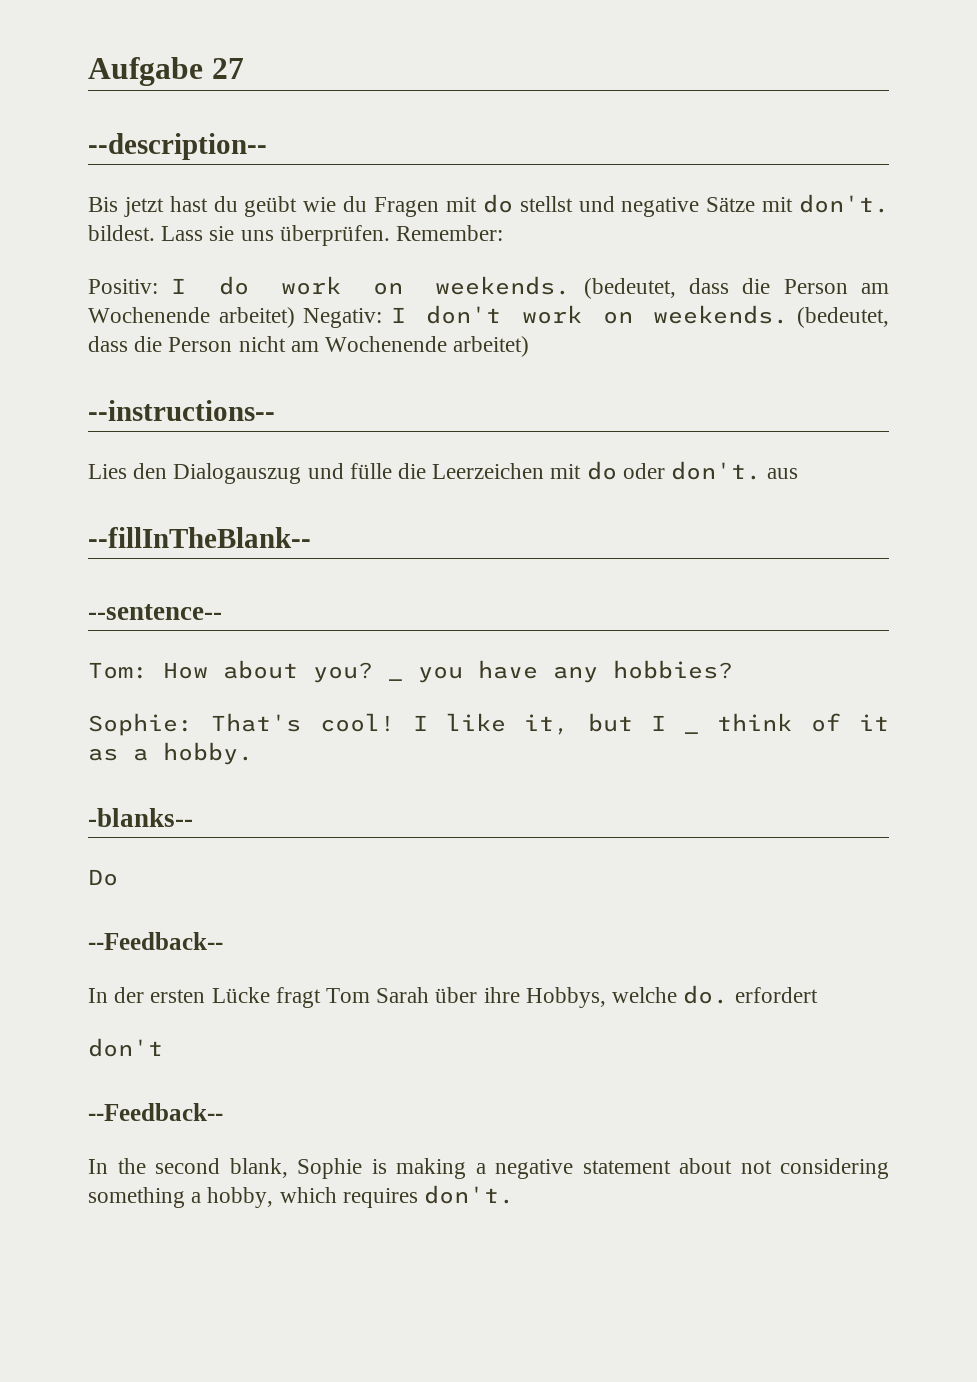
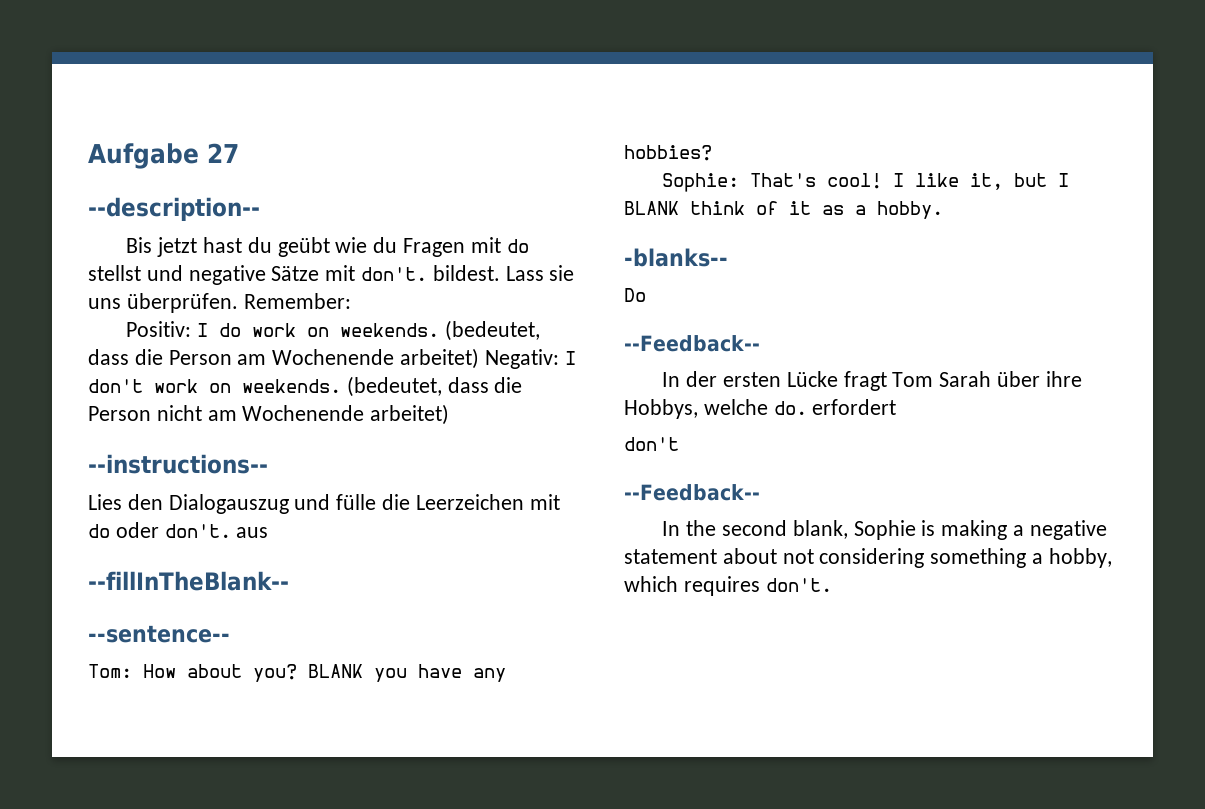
[388,678,403,681] _ -> [308,664,363,678] BLANK
[684,731,700,734] _ -> [624,201,679,215] BLANK

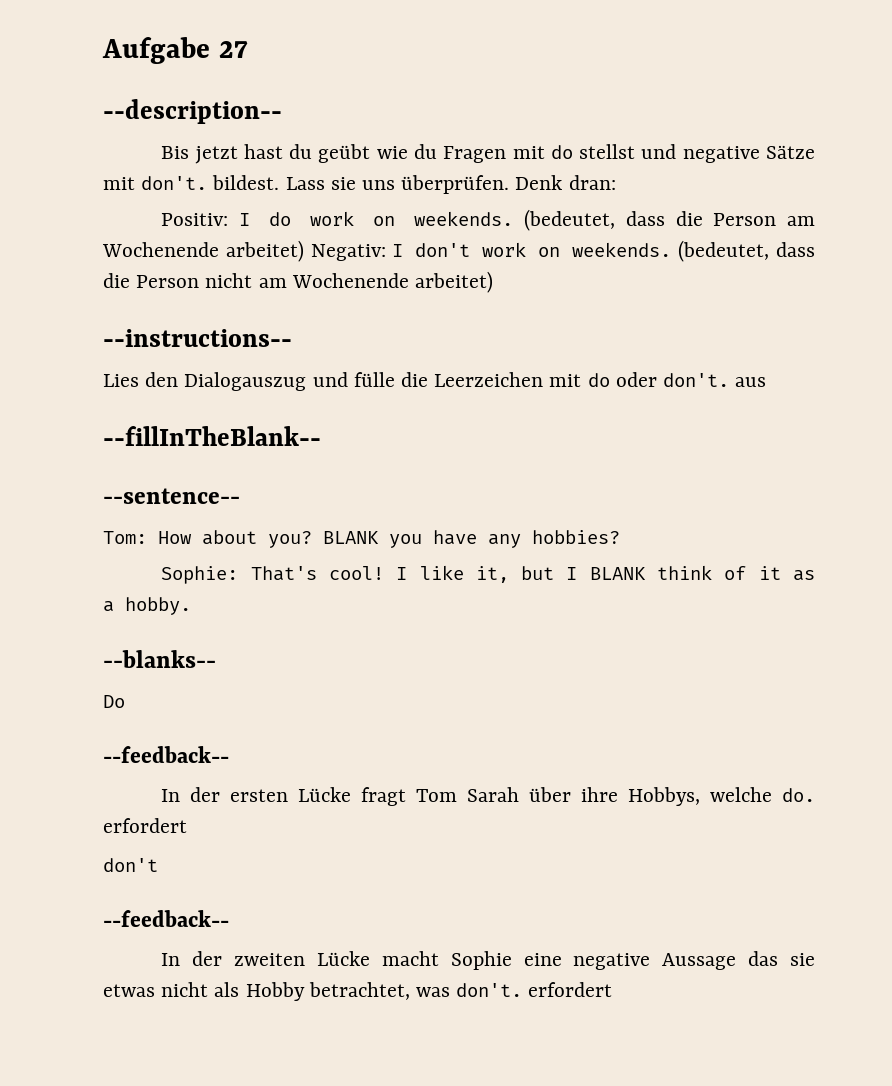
[243,293,351,309] Remember: -> [515,175,616,190] Denk dran:
[624,248,728,267] -blanks-- -> [103,650,216,668] --blanks--
[624,335,760,352] --Feedback-- -> [103,746,229,763] --feedback--
[624,484,760,501] [662,520,1107,540] [624,548,1112,568] [624,576,832,596] --Feedback-- // In the second blank, Sophie is making a negative statement about not considering something a hobby, which requires don't. -> [103,910,229,927] [161,951,816,970] [103,982,613,1001] --feedback-- // In der zweiten Lücke macht Sophie eine negative Aussage das sie etwas nicht als Hobby betrachtet, was don't. erfordert

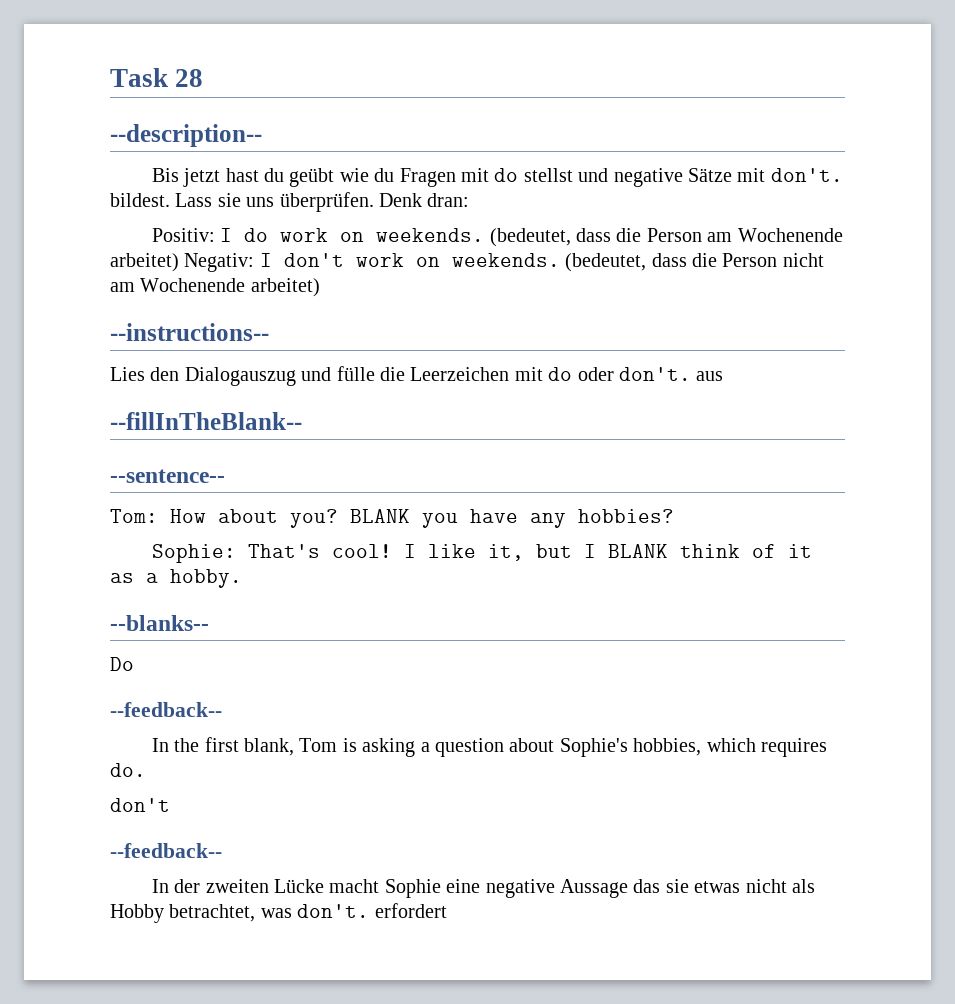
[102,37,248,64] Aufgabe 27 -> [110,68,204,87] Task 28
[190,787,773,806] der ersten Lücke fragt Tom Sarah über ihre Hobbys, welche -> [174,737,828,757] the first blank, Tom is asking a question about Sophie's hobbies, which requires
[103,818,187,833] erfordert -> (146, 770) none

